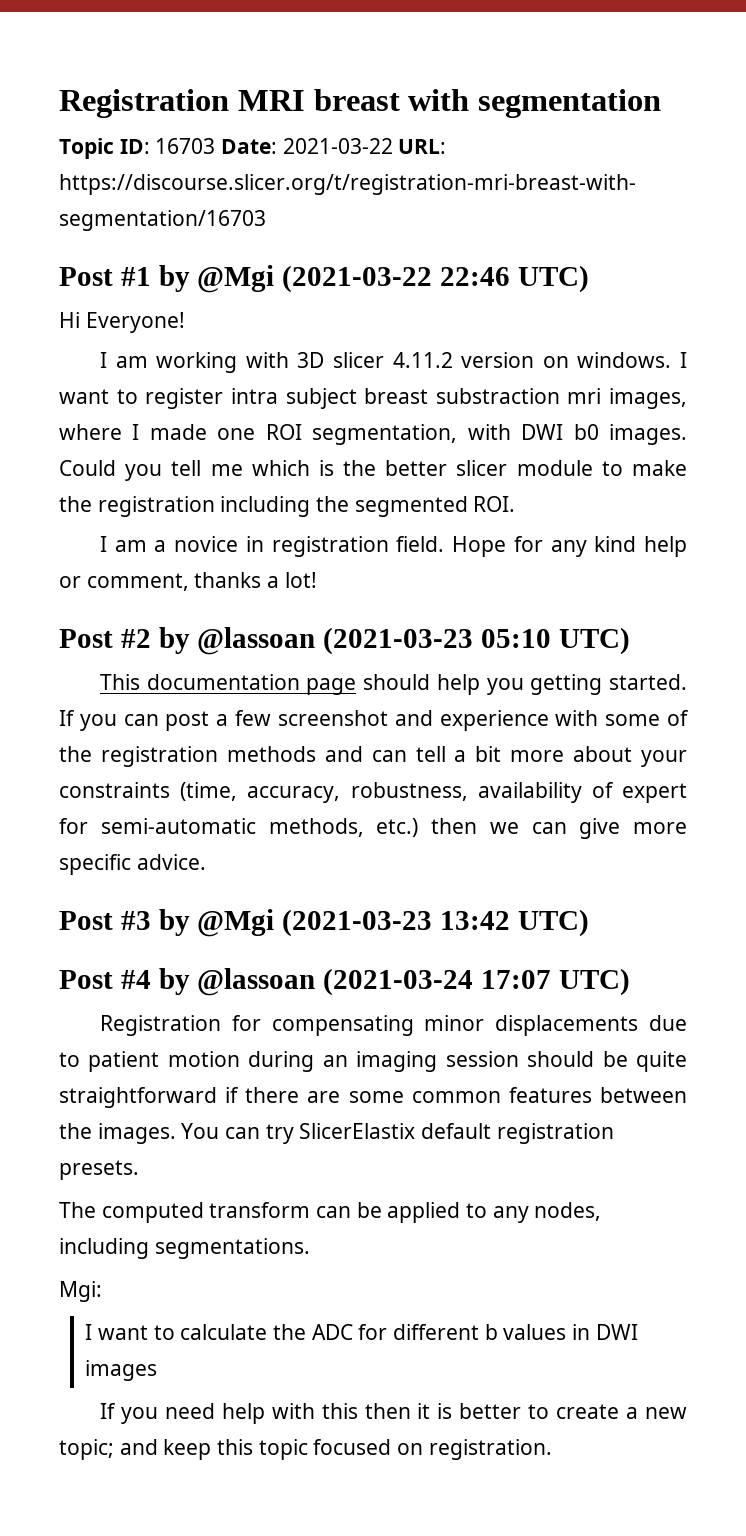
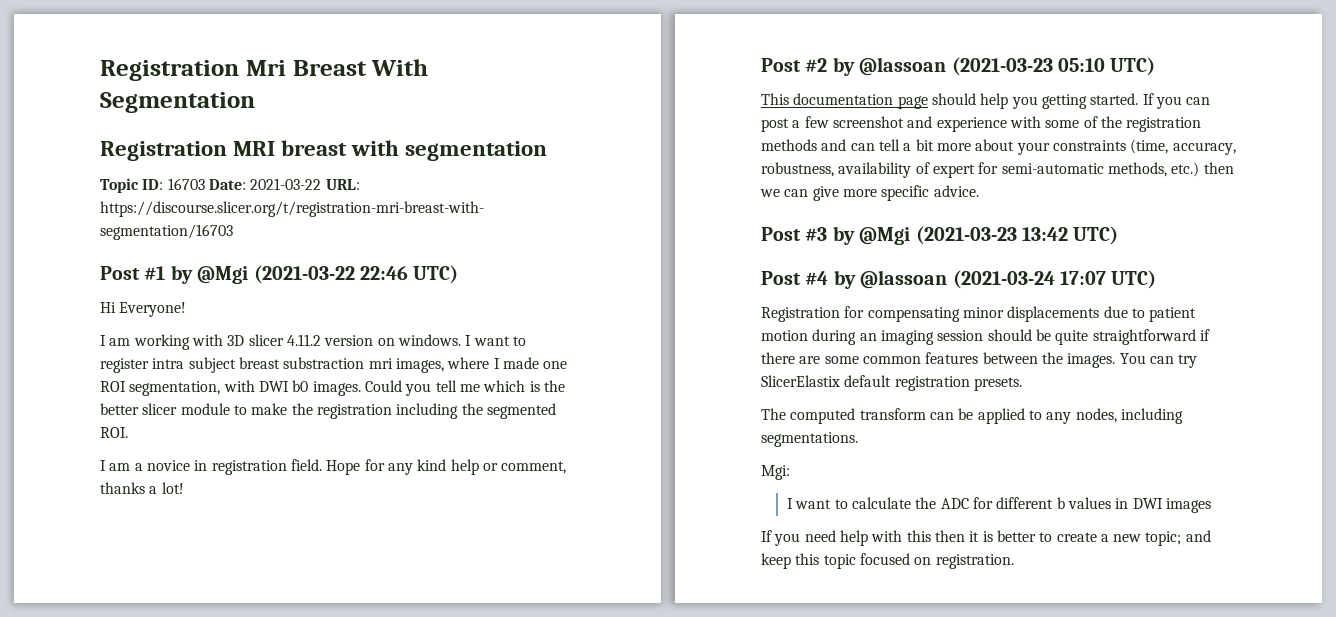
[59,89,229,118] Registration -> [100,59,429,81] [100,92,255,113] [100,141,227,161] Registration Mri Breast With Segmentation // Registration

